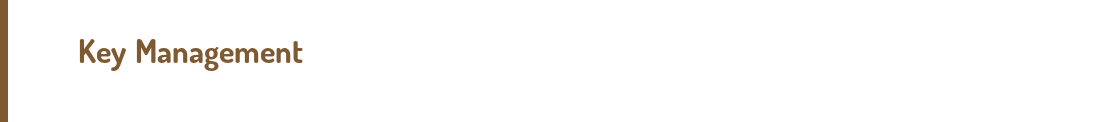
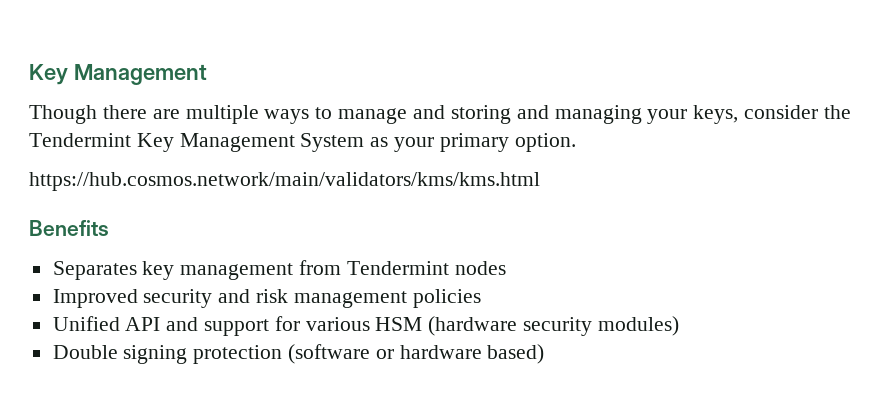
[78,39,303,71] Key Management -> [29,64,207,85] [29,105,851,124] [29,133,576,152] [29,172,540,191] [29,220,109,236] [52,260,506,280] [52,289,481,308] [52,316,679,336] [52,344,545,364] Key Management // Though there are multiple ways to manage and storing and managing your keys, consider the Tendermint Key Management System as your primary option. // https://hub.cosmos.network/main/validators/kms/kms.html // Benefits // Separates key management from Tendermint nodes // Improved security and risk management policies // Unified API and support for various HSM (hardware security modules) // Double signing protection (software or hardware based)

